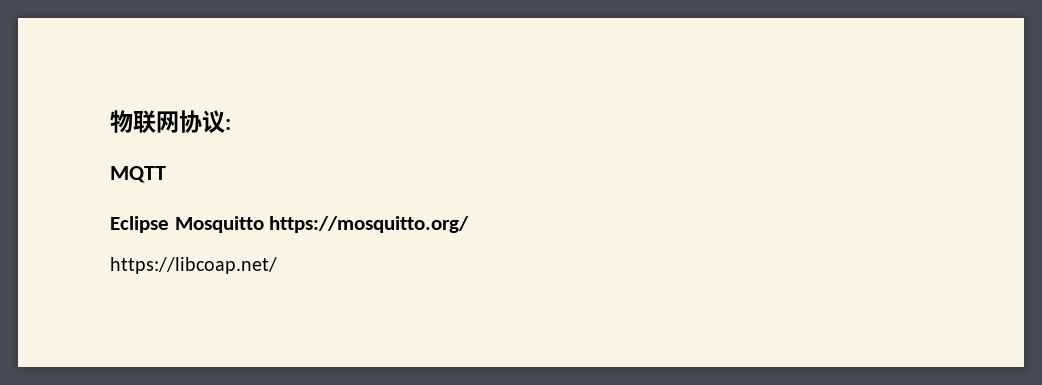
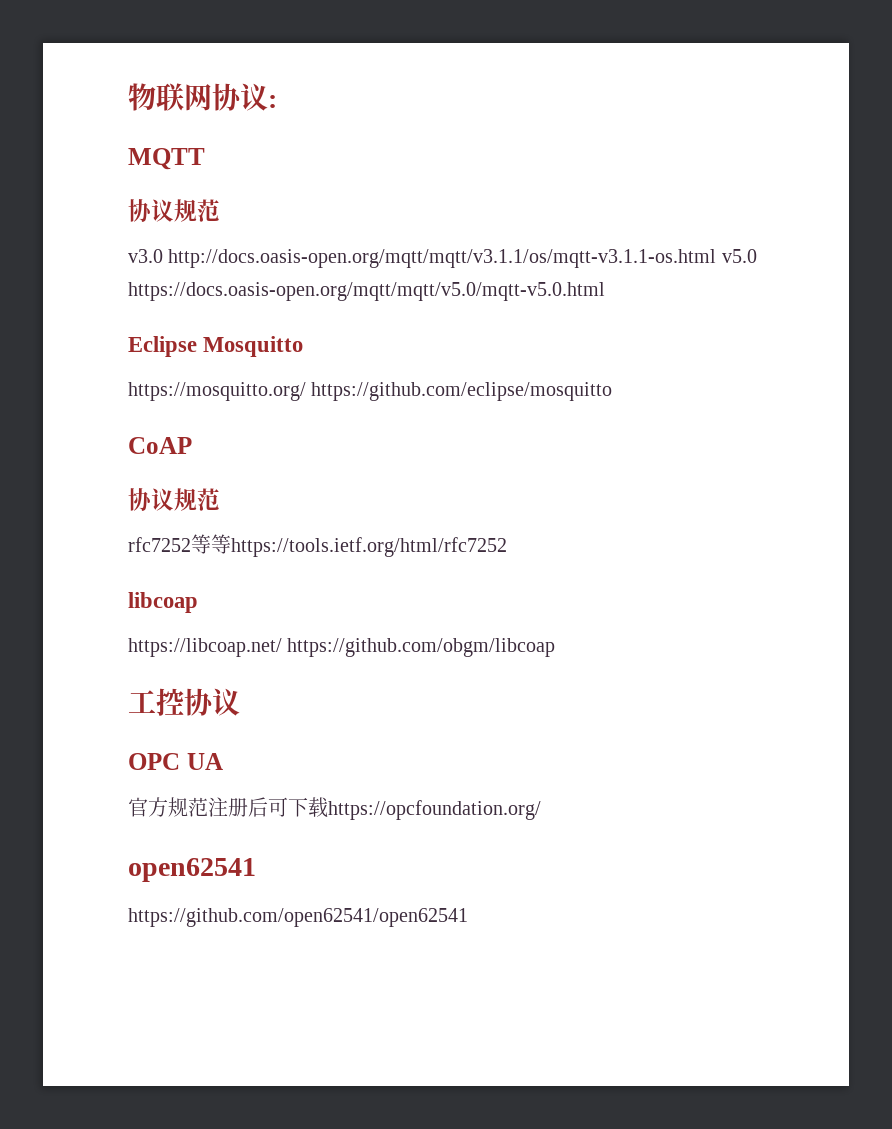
(166, 174) none -> [128,199,220,222] [128,249,757,268] [128,282,605,301] // 协议规范 // v3.0 http://docs.oasis-open.org/mqtt/mqtt/v3.1.1/os/mqtt-v3.1.1-os.html v5.0 https://docs.oasis-open.org/mqtt/mqtt/v5.0/mqtt-v5.0.html
(264, 224) none -> (304, 346) //
[110,257,277,274] // https://libcoap.net/ -> [311,382,613,401] [128,437,192,454] [128,488,220,511] [128,534,507,557] [128,592,198,613] [128,638,556,657] [128,688,240,716] [128,753,223,770] [128,797,541,820] [128,858,256,882] [128,908,468,927] https://github.com/eclipse/mosquitto // CoAP // 协议规范 // rfc7252等等https://tools.ietf.org/html/rfc7252 // libcoap // https://libcoap.net/ https://github.com/obgm/libcoap // 工控协议 // OPC UA // 官方规范注册后可下载https://opcfoundation.org/ // open62541 // https://github.com/open62541/open62541

